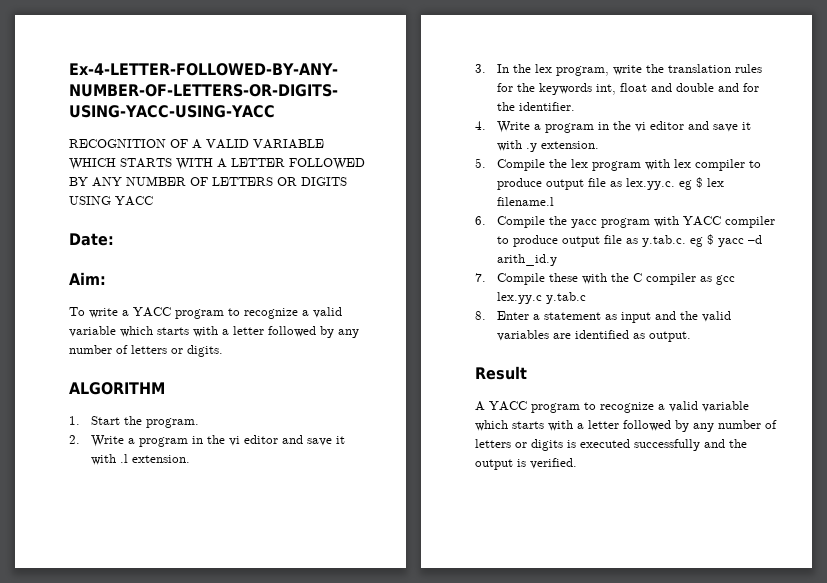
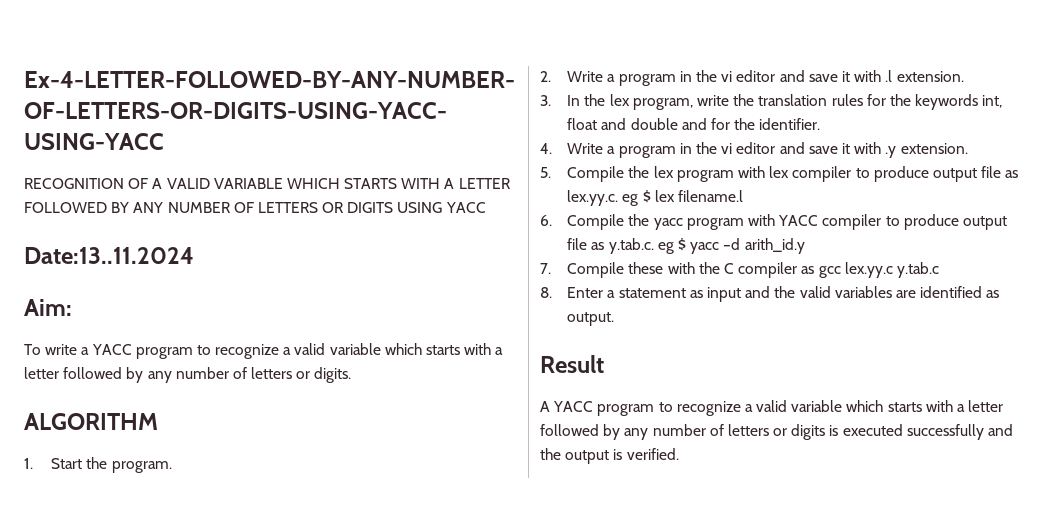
[69,233,114,246] Date: -> [24,247,194,264] Date:13..11.2024

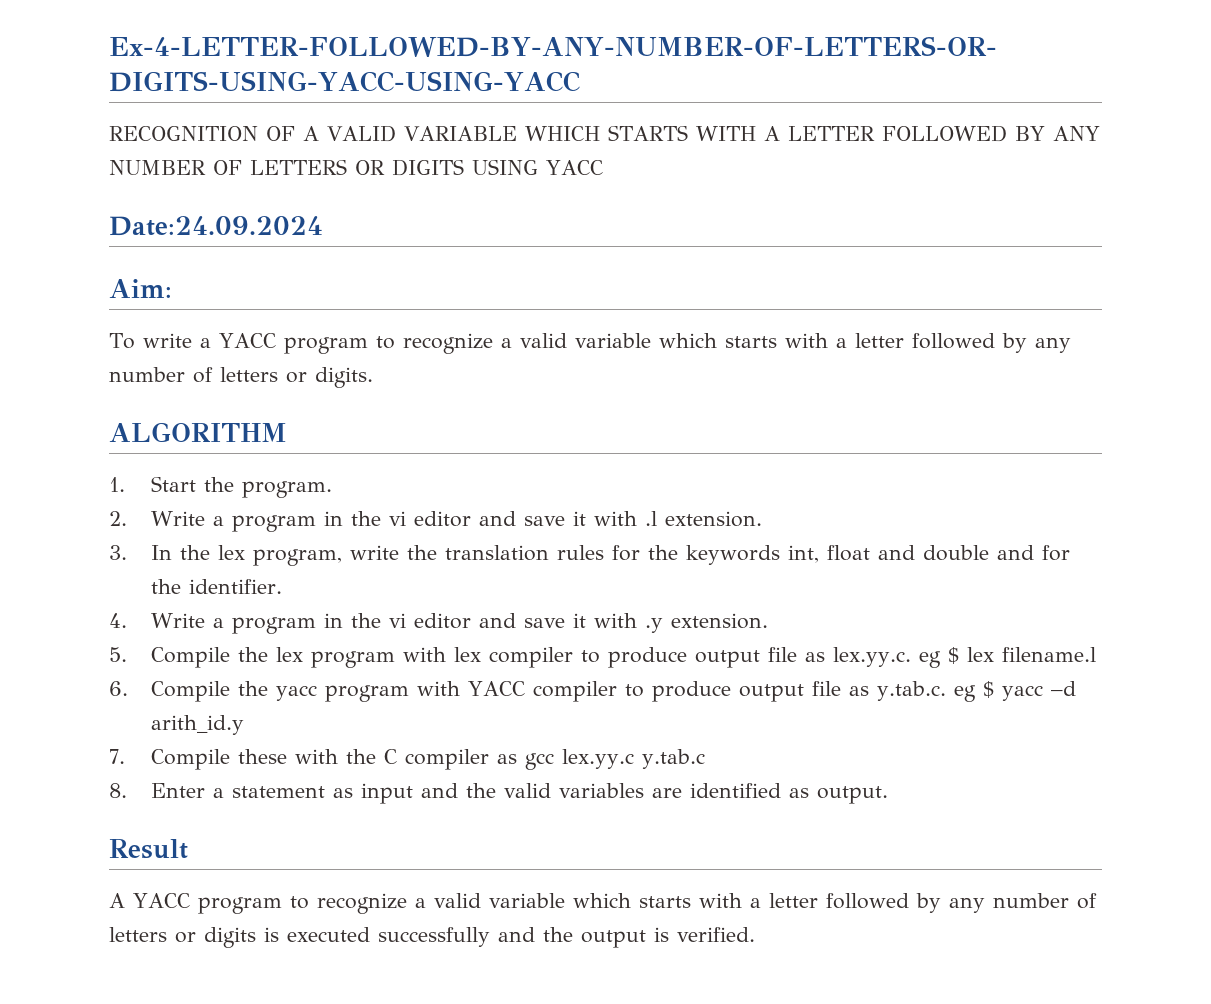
[24,247,194,264] Date:13..11.2024 -> [109,216,323,236] Date:24.09.2024

